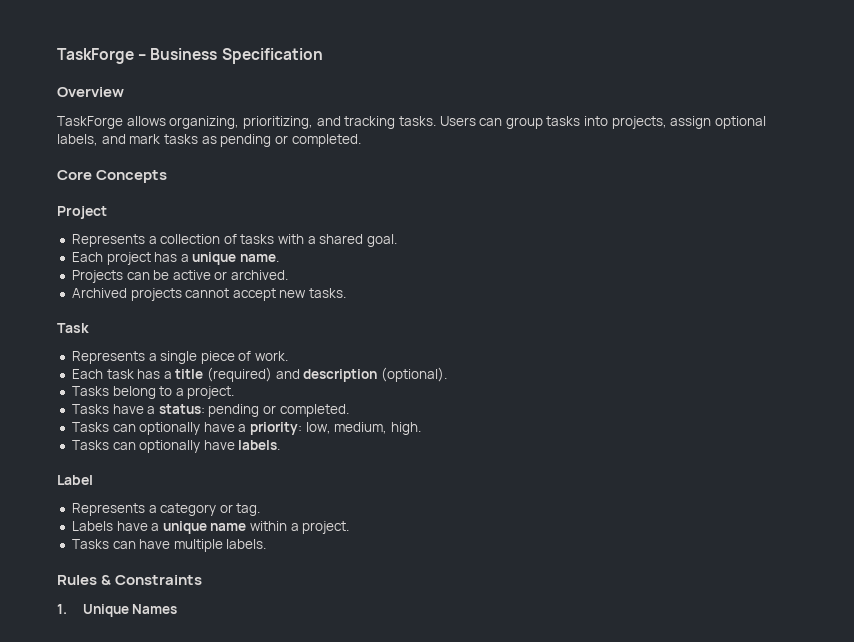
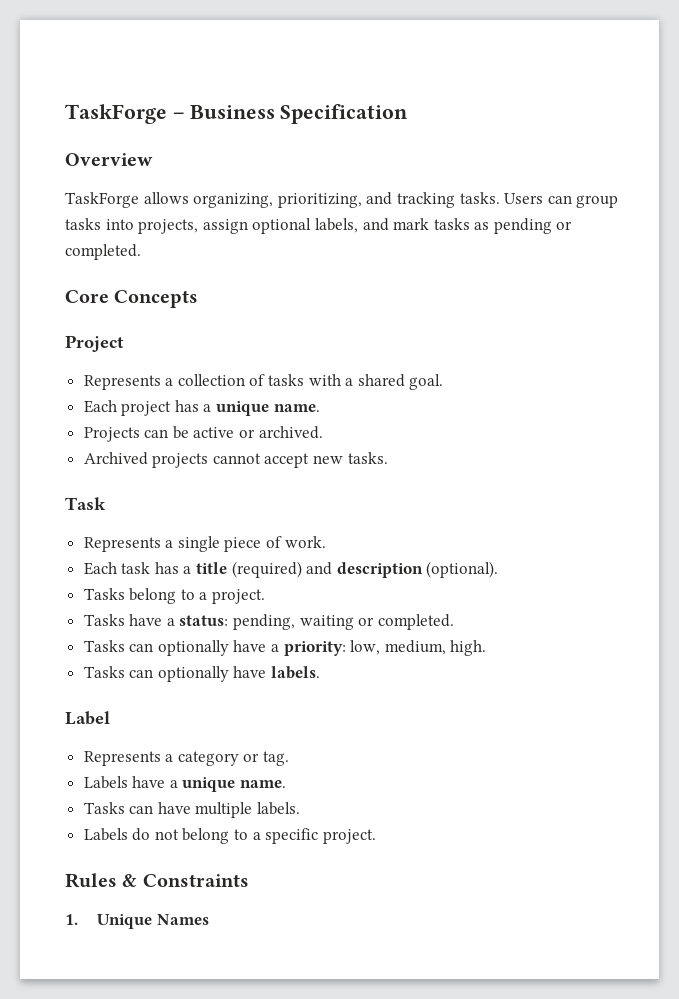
[208,404,260,417] pending -> [233,614,354,630] pending, waiting
[210,521,350,534] name within a project. -> [240,780,287,788] name.
(267, 544) none -> [83,828,376,844] // Labels do not belong to a specific project.

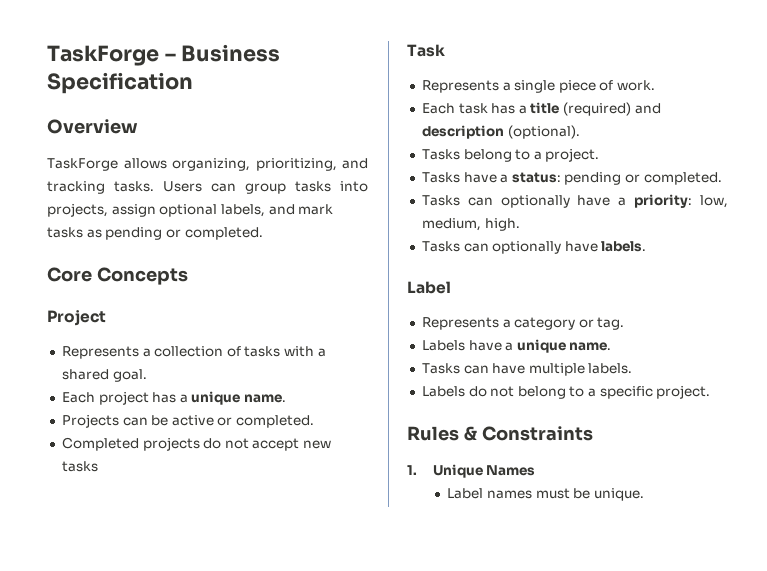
[258,426,323,439] [83,452,261,468] archived. // Archived projects cannot -> [236,415,315,428] [61,437,249,451] completed. // Completed projects do not
[347,452,388,464] tasks. -> [61,461,98,472] tasks
[233,614,354,630] pending, waiting -> [564,172,622,185] pending
(209, 919) none -> [447,488,644,501] // Label names must be unique.

